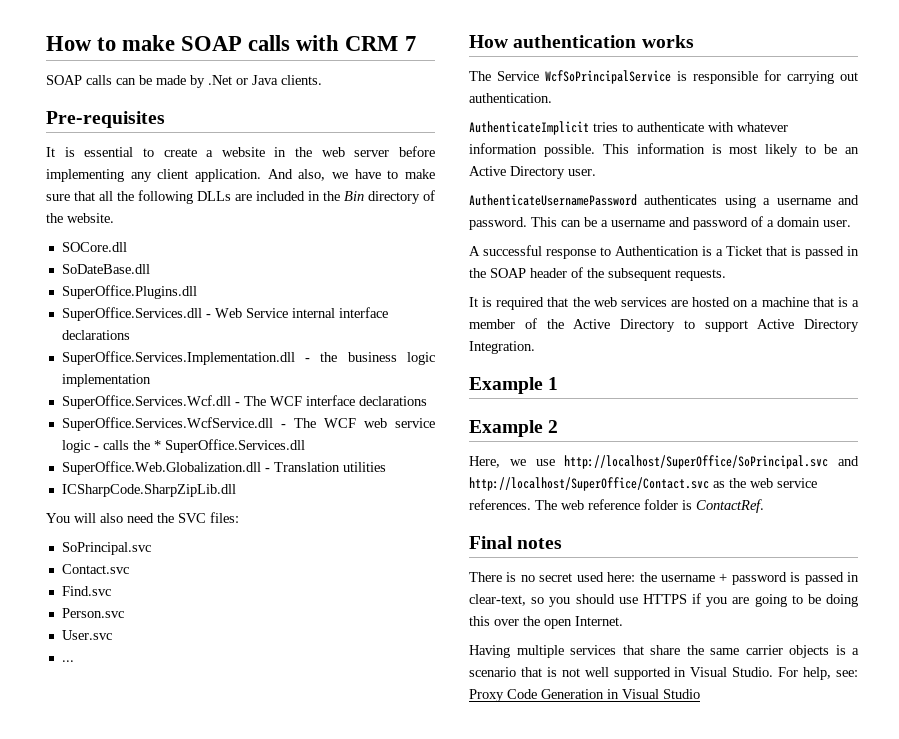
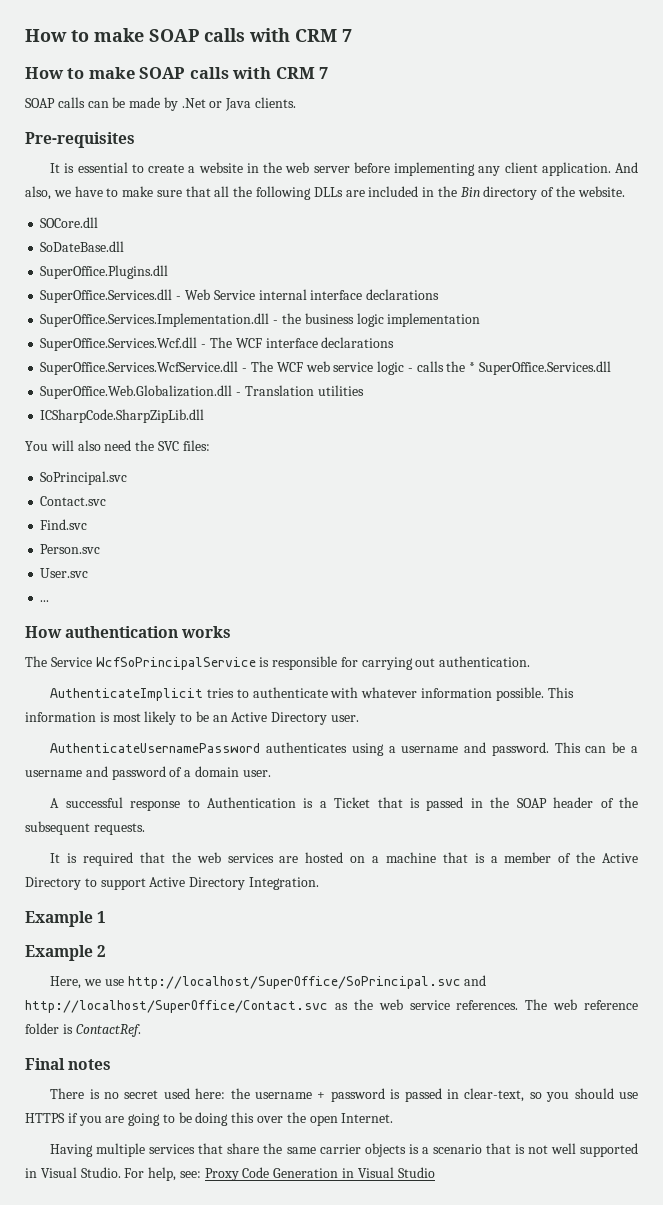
[46,35,416,51] How to make SOAP calls with CRM 7 -> [25,28,352,42] [25,67,329,79] How to make SOAP calls with CRM 7 // How to make SOAP calls with CRM 7

